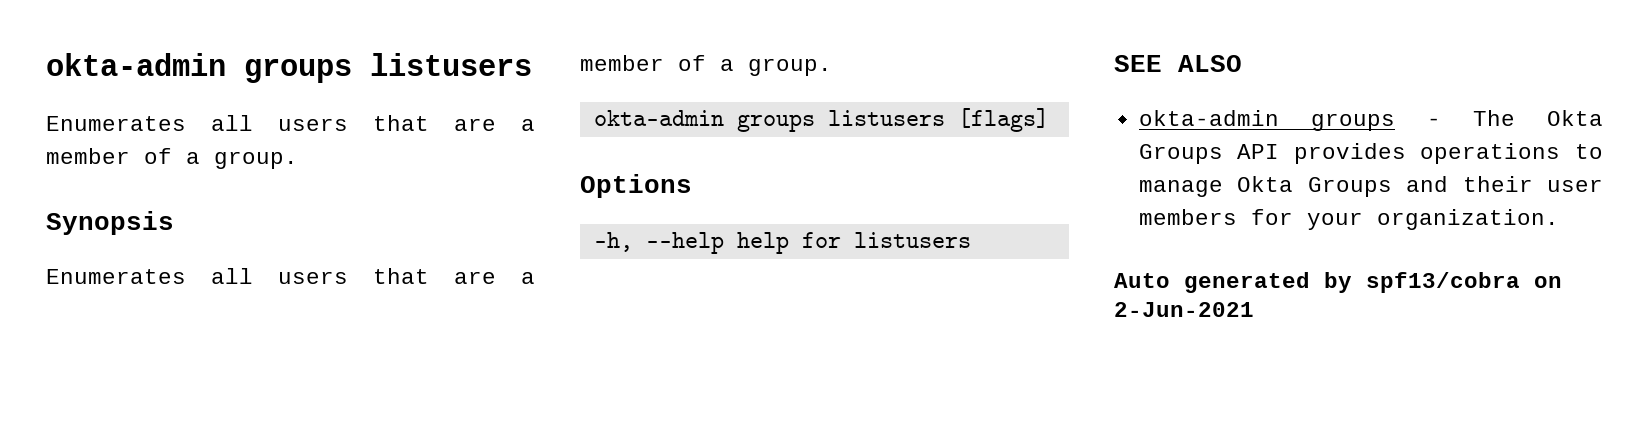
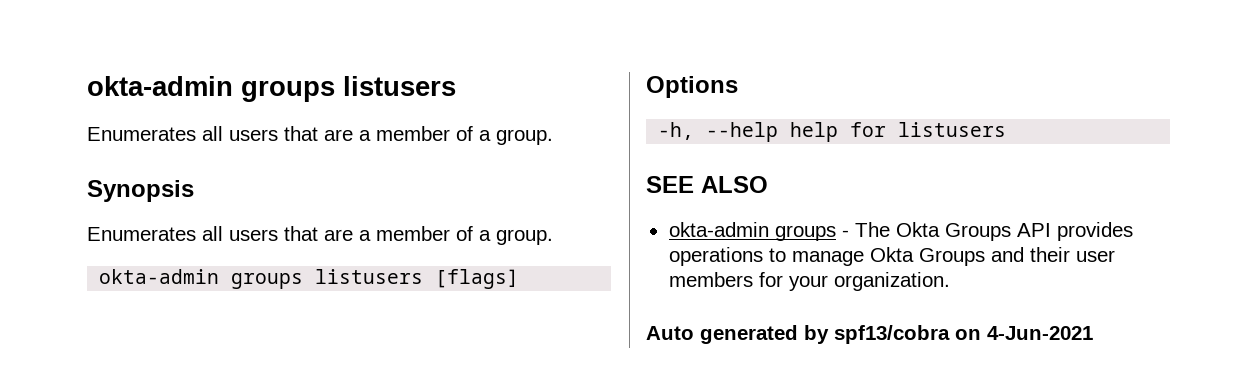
[1114,302,1254,317] 2-Jun-2021 -> [987,326,1093,340] 4-Jun-2021

